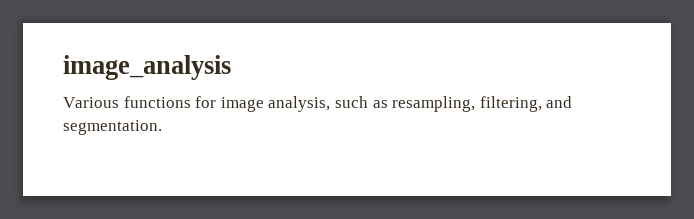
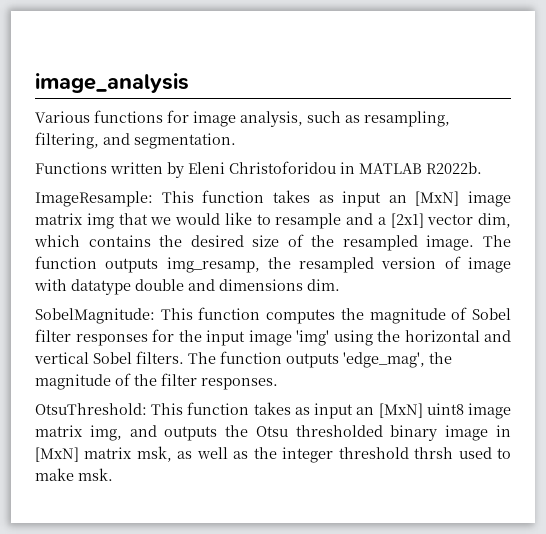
(162, 127) none -> [35,161,482,178] [35,190,511,207] [35,212,511,229] [34,234,511,251] [35,256,511,273] [34,279,340,295] [35,307,512,324] [35,329,511,346] [34,351,452,368] [35,373,278,390] [35,402,512,419] [35,425,511,441] [35,446,511,463] [35,468,113,481] // Functions written by Eleni Christoforidou in MATLAB R2022b. // ImageResample: This function takes as input an [MxN] image matrix img that we would like to resample and a [2x1] vector dim, which contains the desired size of the resampled image. The function outputs img_resamp, the resampled version of image with datatype double and dimensions dim. // SobelMagnitude: This function computes the magnitude of Sobel filter responses for the input image 'img' using the horizontal and vertical Sobel filters. The function outputs 'edge_mag', the magnitude of the filter responses. // OtsuThreshold: This function takes as input an [MxN] uint8 image matrix img, and outputs the Otsu thresholded binary image in [MxN] matrix msk, as well as the integer threshold thrsh used to make msk.

